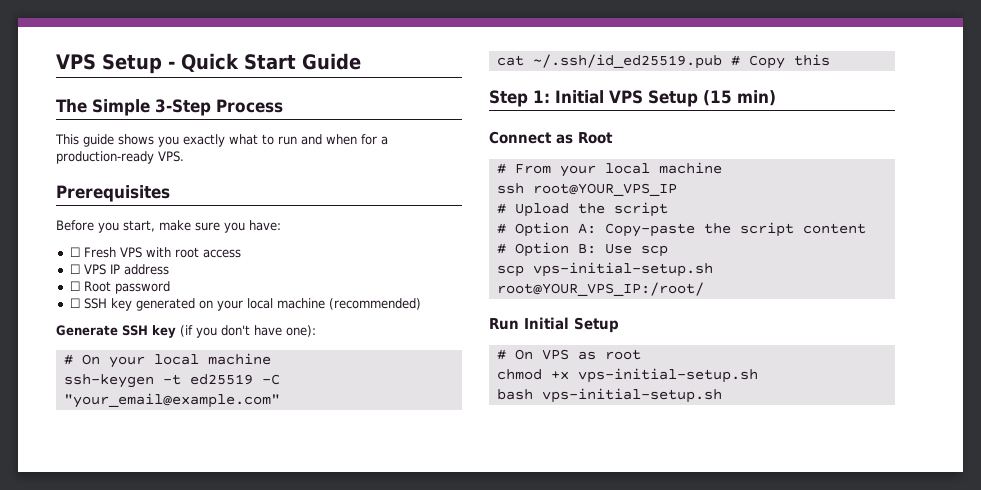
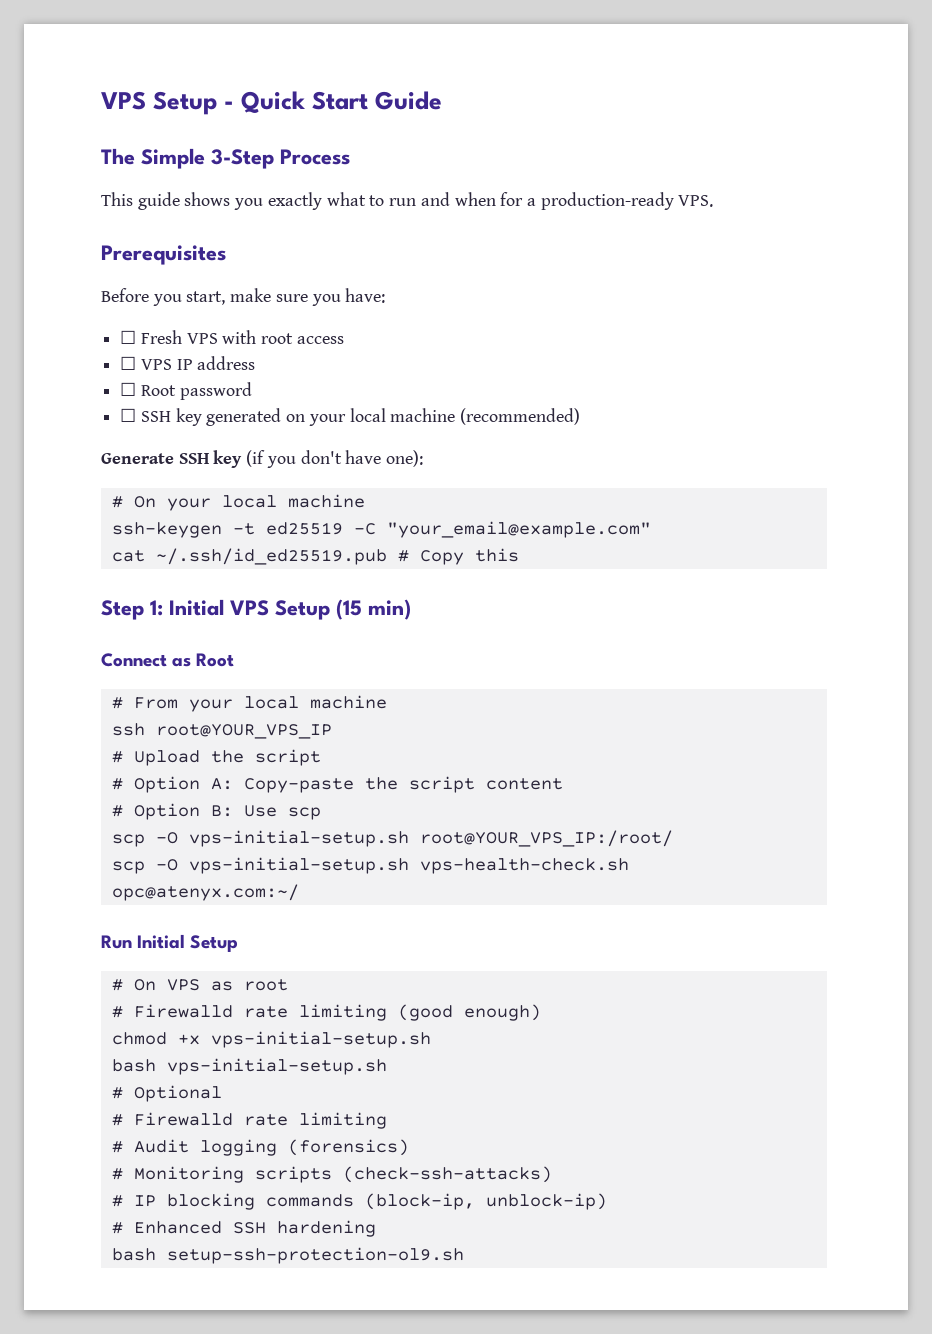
(524, 271) none -> [155,832,178,844] -O
(704, 289) none -> [111,857,629,874] [111,884,299,901] // scp -O vps-initial-setup.sh vps-health-check.sh opc@atenyx.com:~/
(641, 354) none -> [111,1004,541,1021] // # Firewalld rate limiting (good enough)
(722, 395) none -> [111,1085,222,1102] [111,1112,387,1129] [111,1139,409,1156] [111,1166,552,1183] [111,1193,607,1210] [111,1220,376,1237] [111,1247,464,1264] // # Optional // # Firewalld rate limiting // # Audit logging (forensics) // # Monitoring scripts (check-ssh-attacks) // # IP blocking commands (block-ip, unblock-ip) // # Enhanced SSH hardening // bash setup-ssh-protection-ol9.sh

